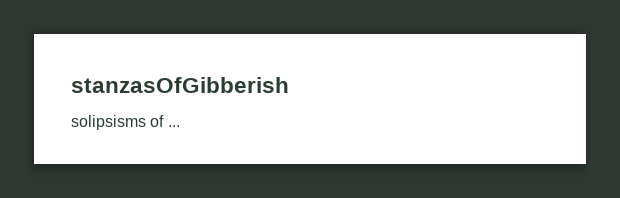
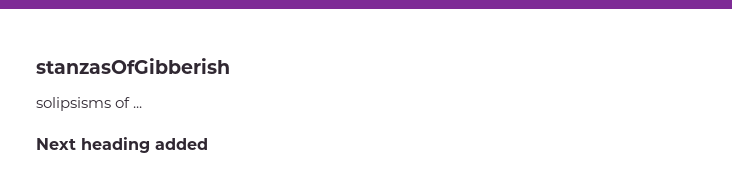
(180, 126) none -> [36,137,208,153] // Next heading added

